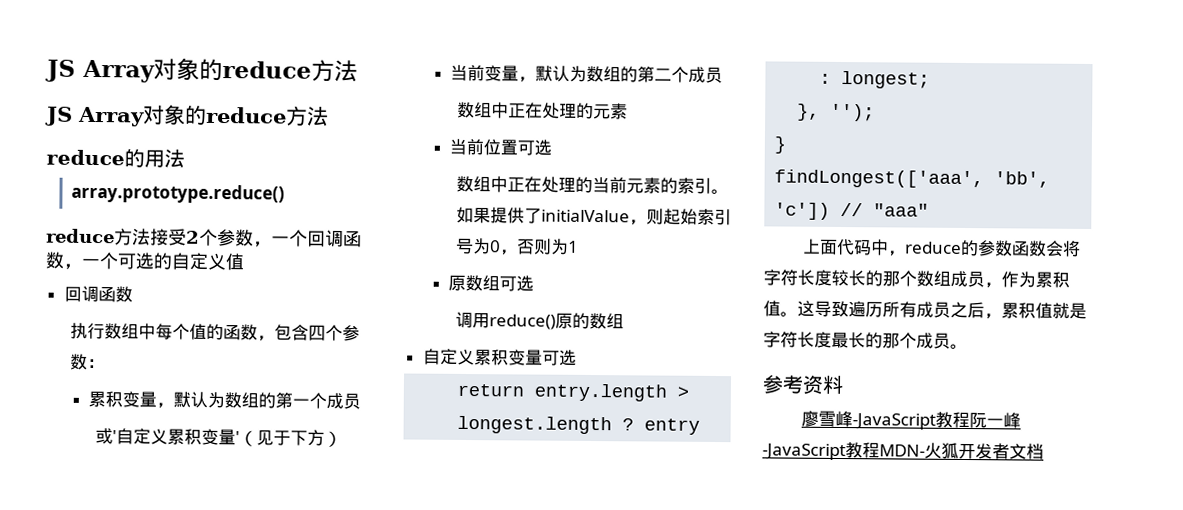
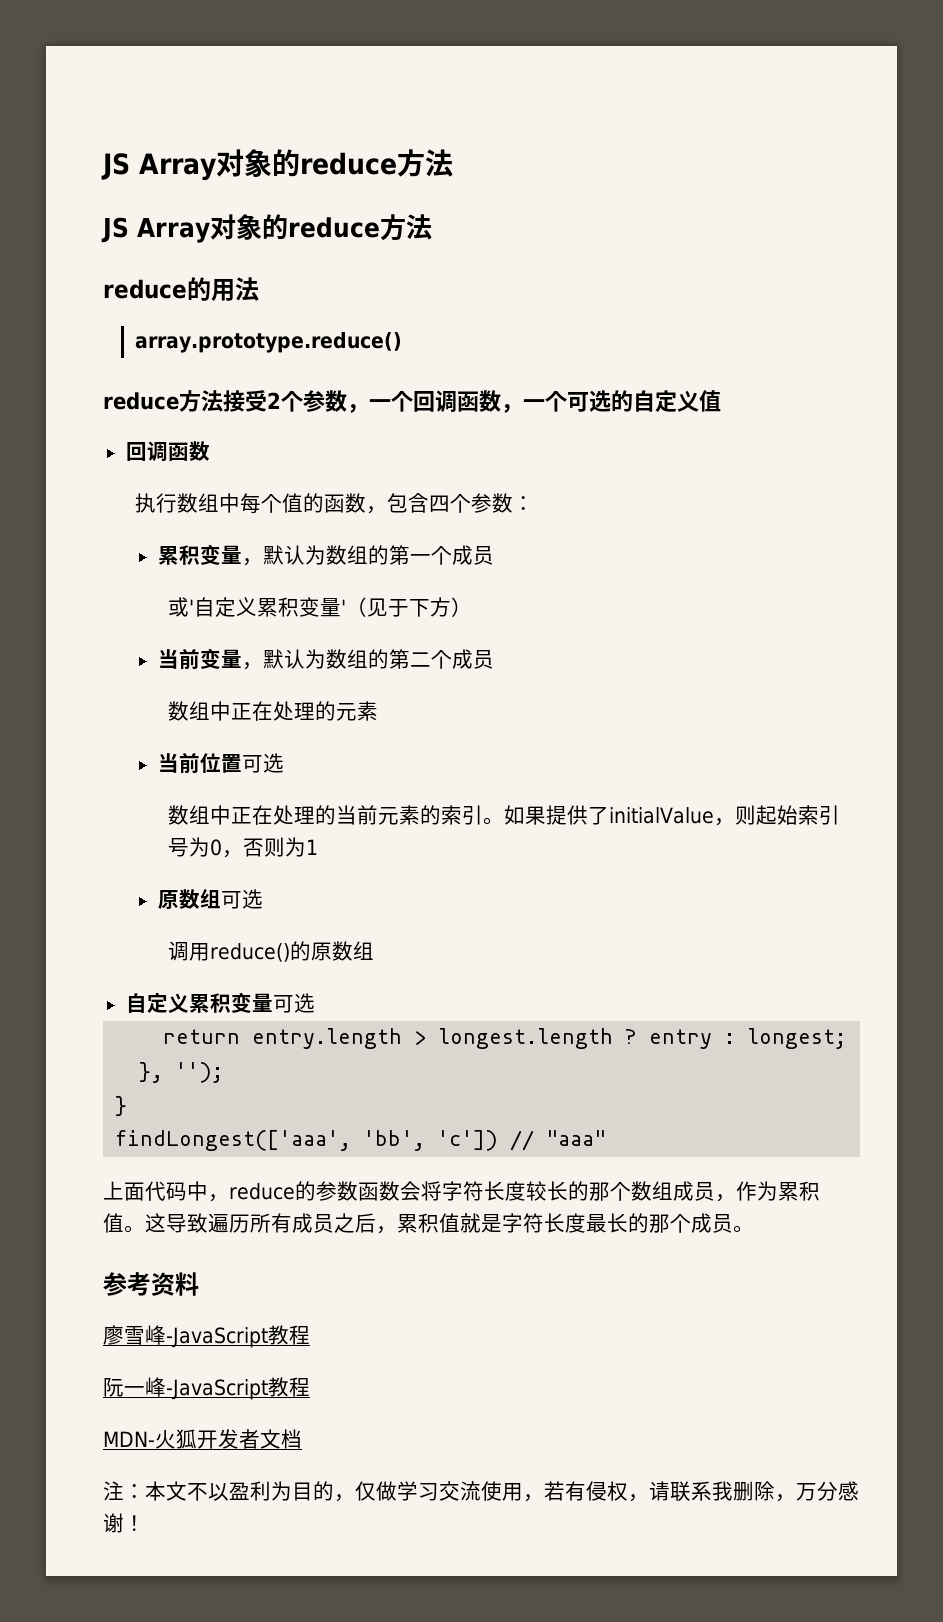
[554,312,590,329] 原的 -> [289,941,332,961] 的原
(970, 420) none -> (311, 1335) //
(880, 450) none -> (311, 1387) //
(1044, 451) none -> [103,1481,859,1502] [103,1513,145,1533] // 注：本文不以盈利为目的，仅做学习交流使用，若有侵权，请联系我删除，万分感谢！

